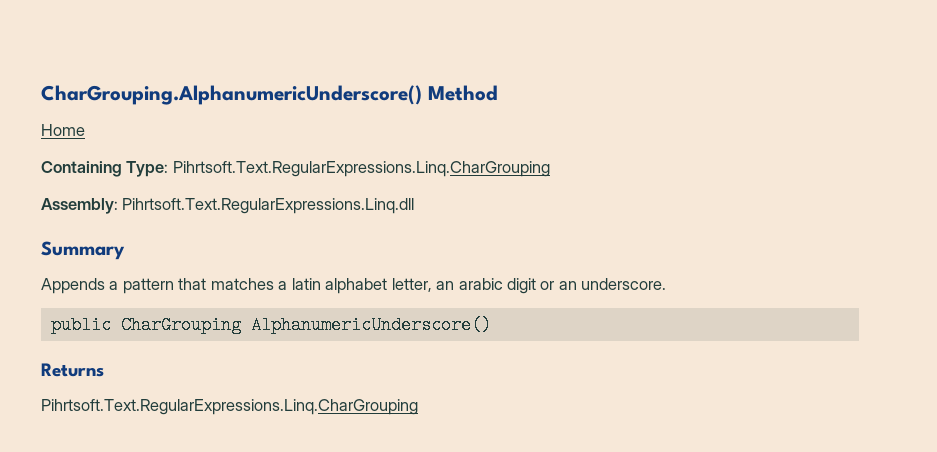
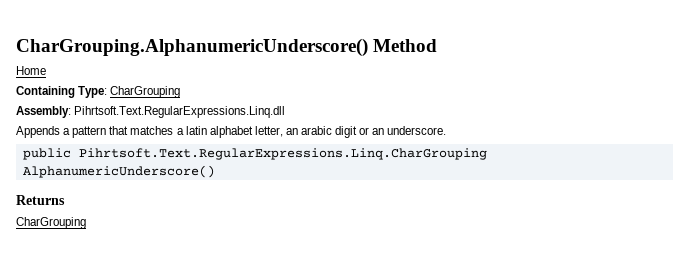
[172,161,550,177] Pihrtsoft.Text.RegularExpressions.Linq.CharGrouping -> [110,86,181,98] CharGrouping
[41,241,125,260] // Summary -> (286, 112) none
[120,316,241,334] CharGrouping -> [78,148,487,160] Pihrtsoft.Text.RegularExpressions.Linq.CharGrouping
[41,399,418,415] Pihrtsoft.Text.RegularExpressions.Linq.CharGrouping -> [16,217,86,229] CharGrouping

